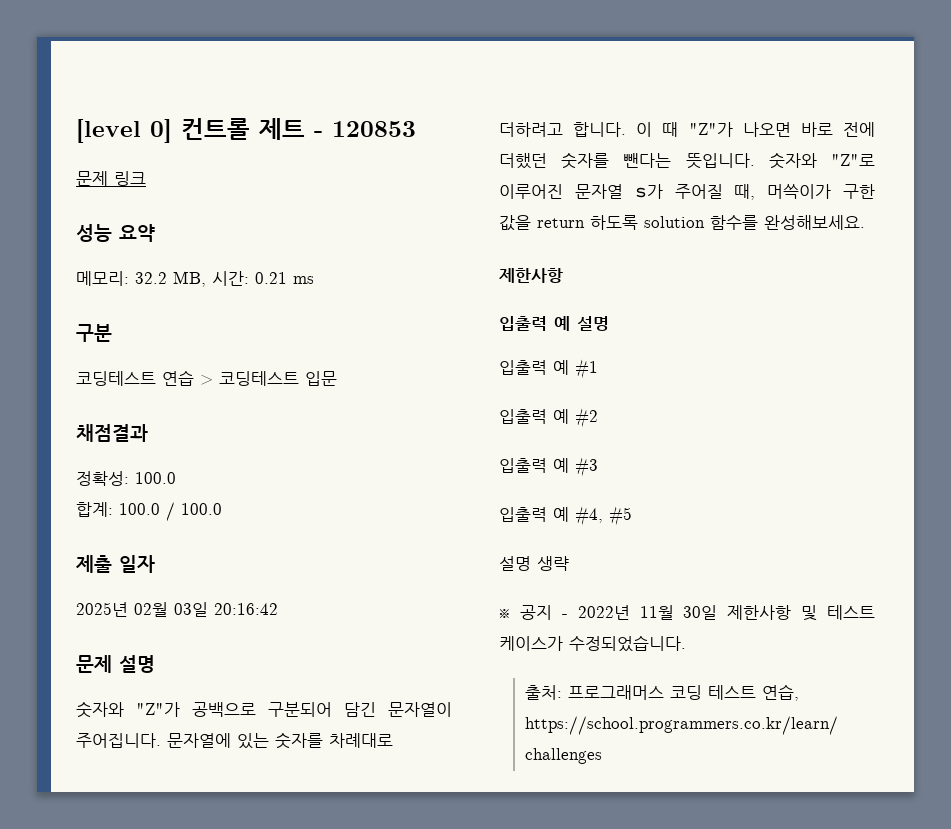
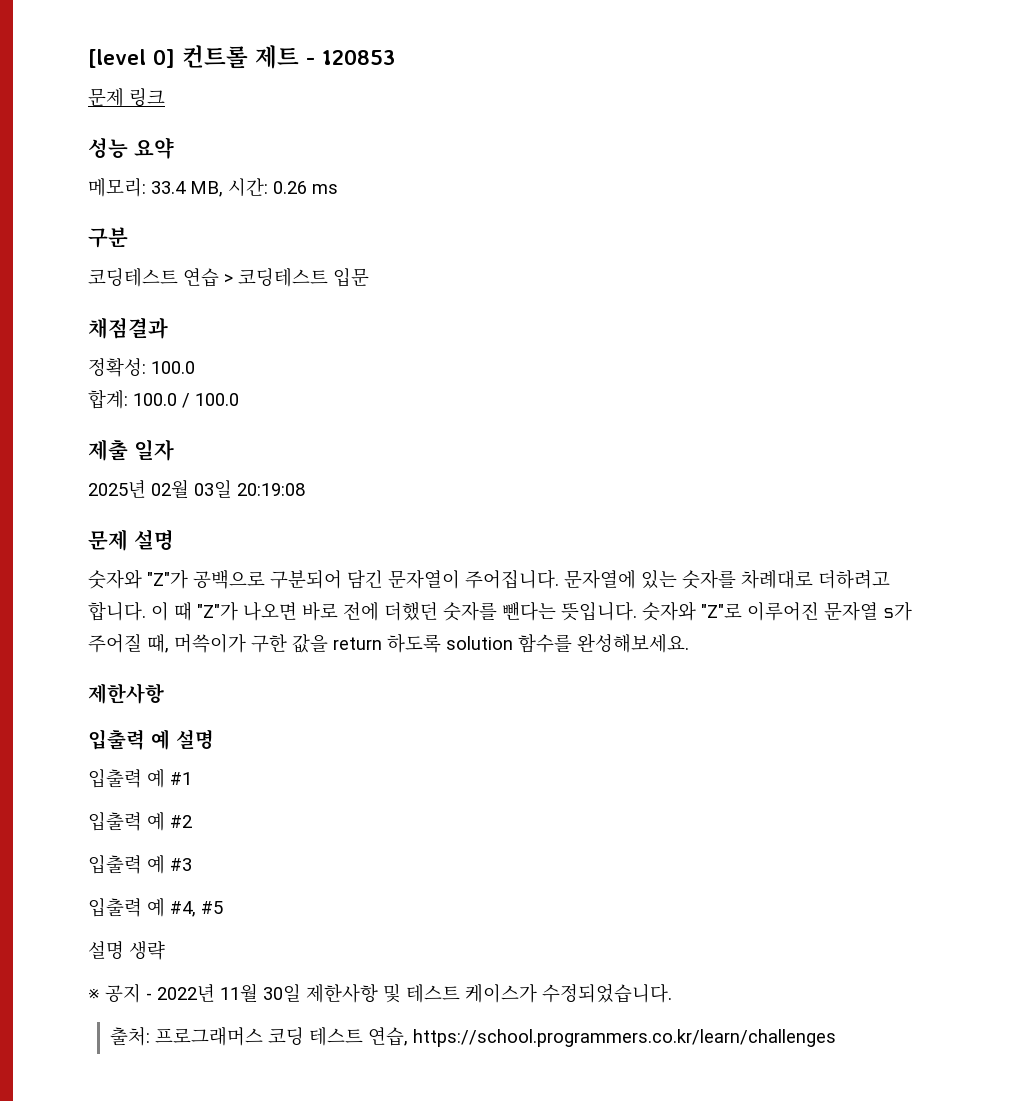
[135,272,167,284] 32.2 -> [151,181,186,194] 33.4
[255,272,287,284] 0.21 -> [273,181,307,194] 0.26
[214,603,278,615] 20:16:42 -> [237,483,305,496] 20:19:08

